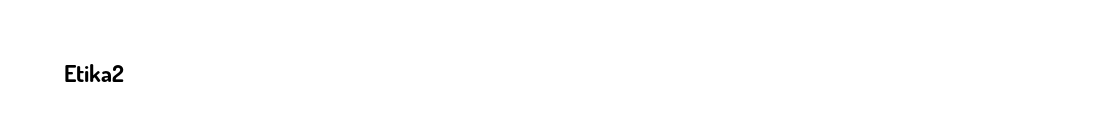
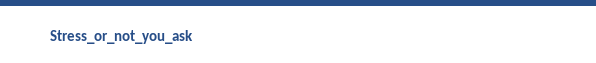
[64,64,124,82] Etika2 -> [50,30,193,44] Stress_or_not_you_ask

